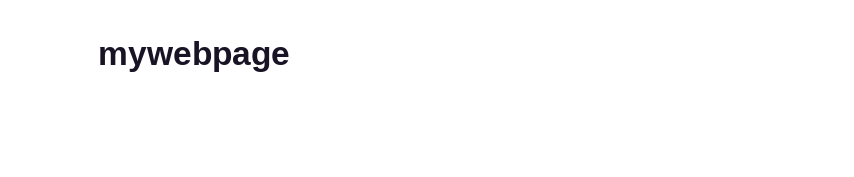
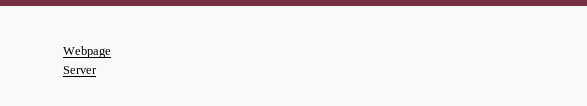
[98,41,290,72] mywebpage -> [63,46,111,58] [63,66,97,74] Webpage // Server

